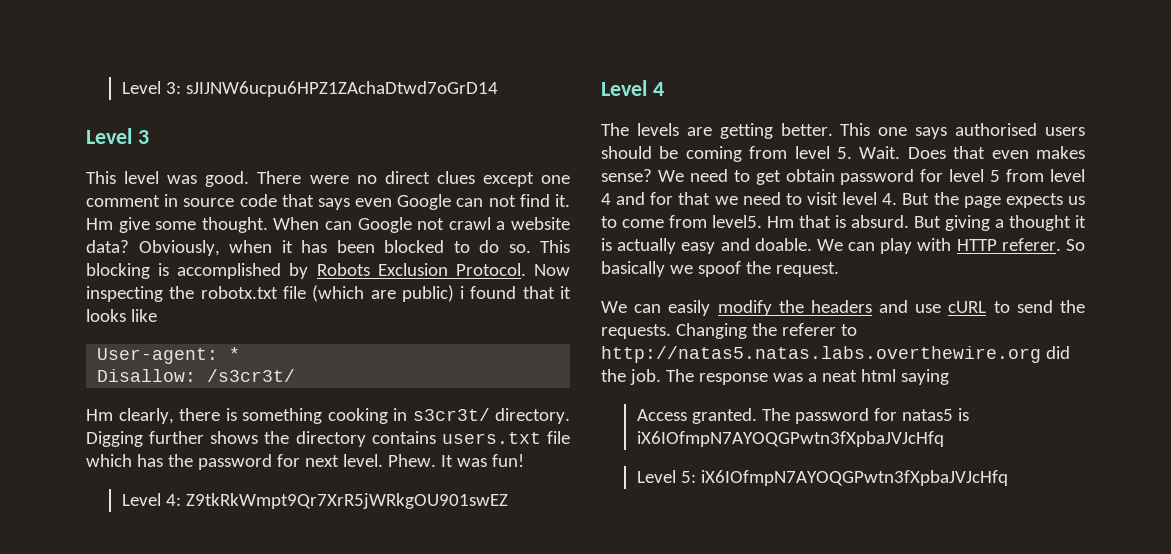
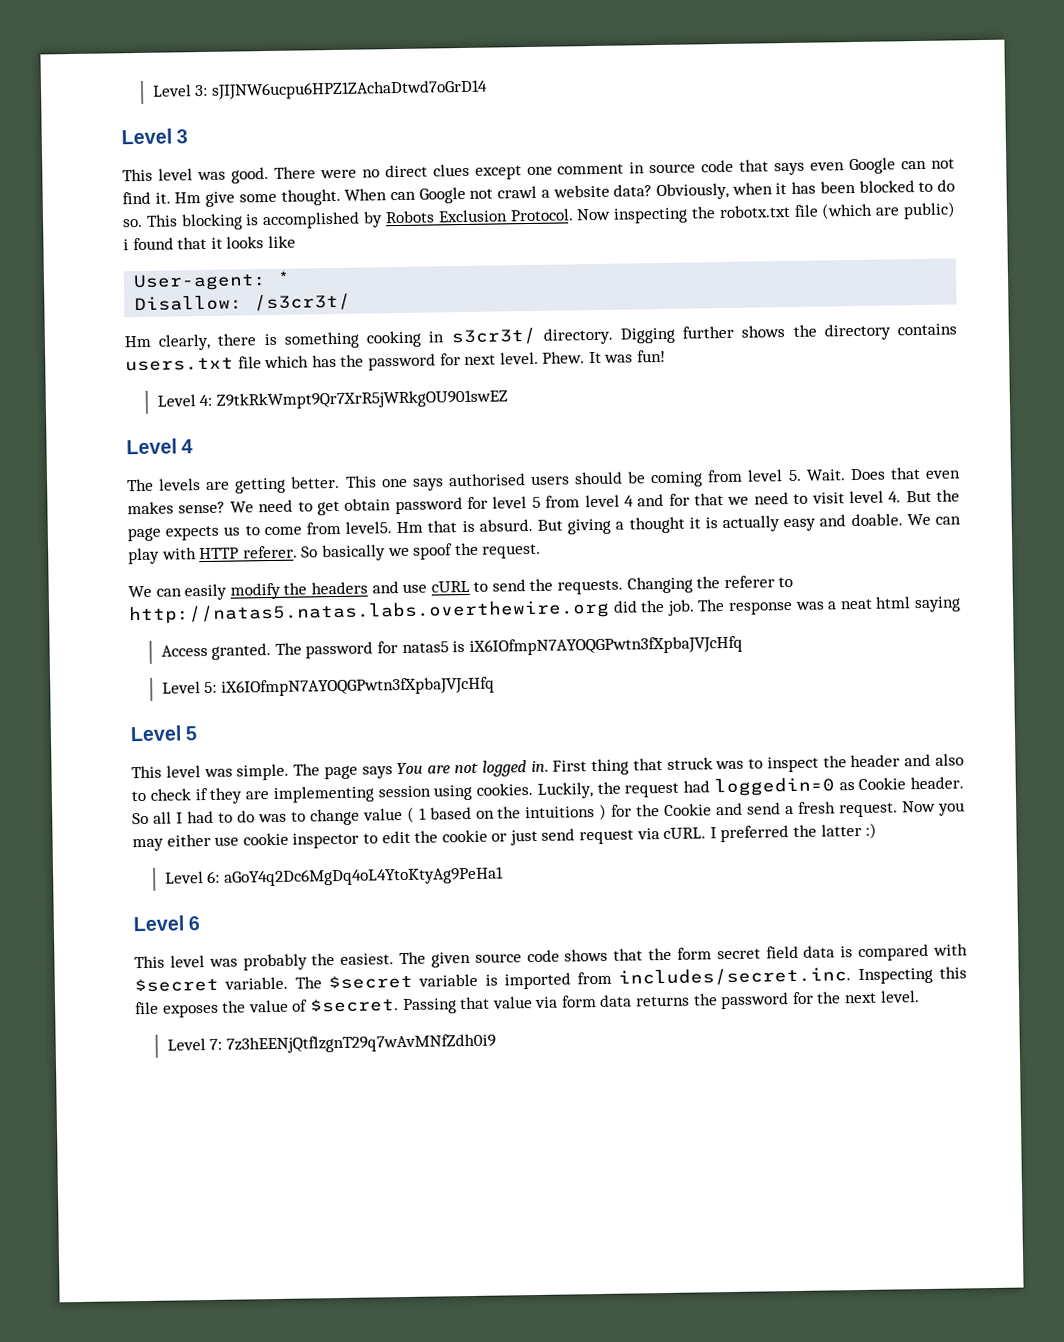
(1008, 478) none -> [130,725,199,742] [131,753,964,781] [131,776,964,804] [132,800,965,826] [132,822,878,852] [164,866,504,887] [133,915,201,932] [134,943,969,971] [134,966,967,993] [135,990,920,1018] [166,1033,496,1054] // Level 5 // This level was simple. The page says You are not logged in. First thing that struck was to inspect the header and also to check if they are implementing session using cookies. Luckily, the request had loggedin=0 as Cookie header. So all I had to do was to change value ( 1 based on the intuitions ) for the Cookie and send a fresh request. Now you may either use cookie inspector to edit the cookie or just send request via cURL. I preferred the latter :) // Level 6: aGoY4q2Dc6MgDq4oL4YtoKtyAg9PeHa1 // Level 6 // This level was probably the easiest. The given source code shows that the form secret field data is compared with $secret variable. The $secret variable is imported from includes/secret.inc. Inspecting this file exposes the value of $secret. Passing that value via form data returns the password for the next level. // Level 7: 7z3hEENjQtflzgnT29q7wAvMNfZdh0i9

